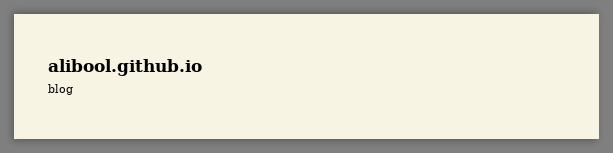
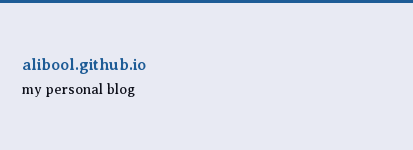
(202, 67) none -> [22,83,103,97] my personal

